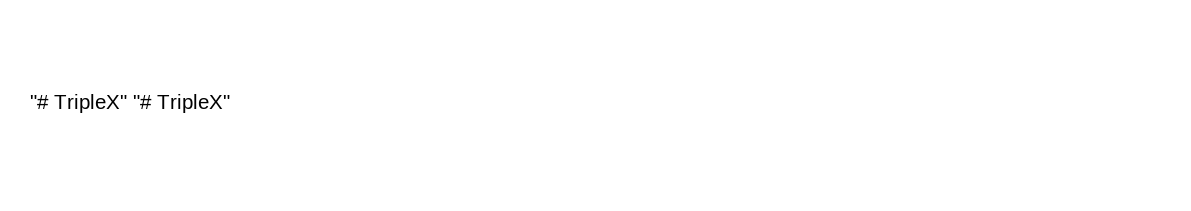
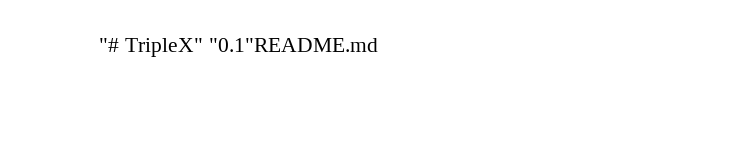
[30,94,230,113] "# TripleX" "# TripleX" -> [99,38,378,57] "# TripleX" "0.1"README.md

